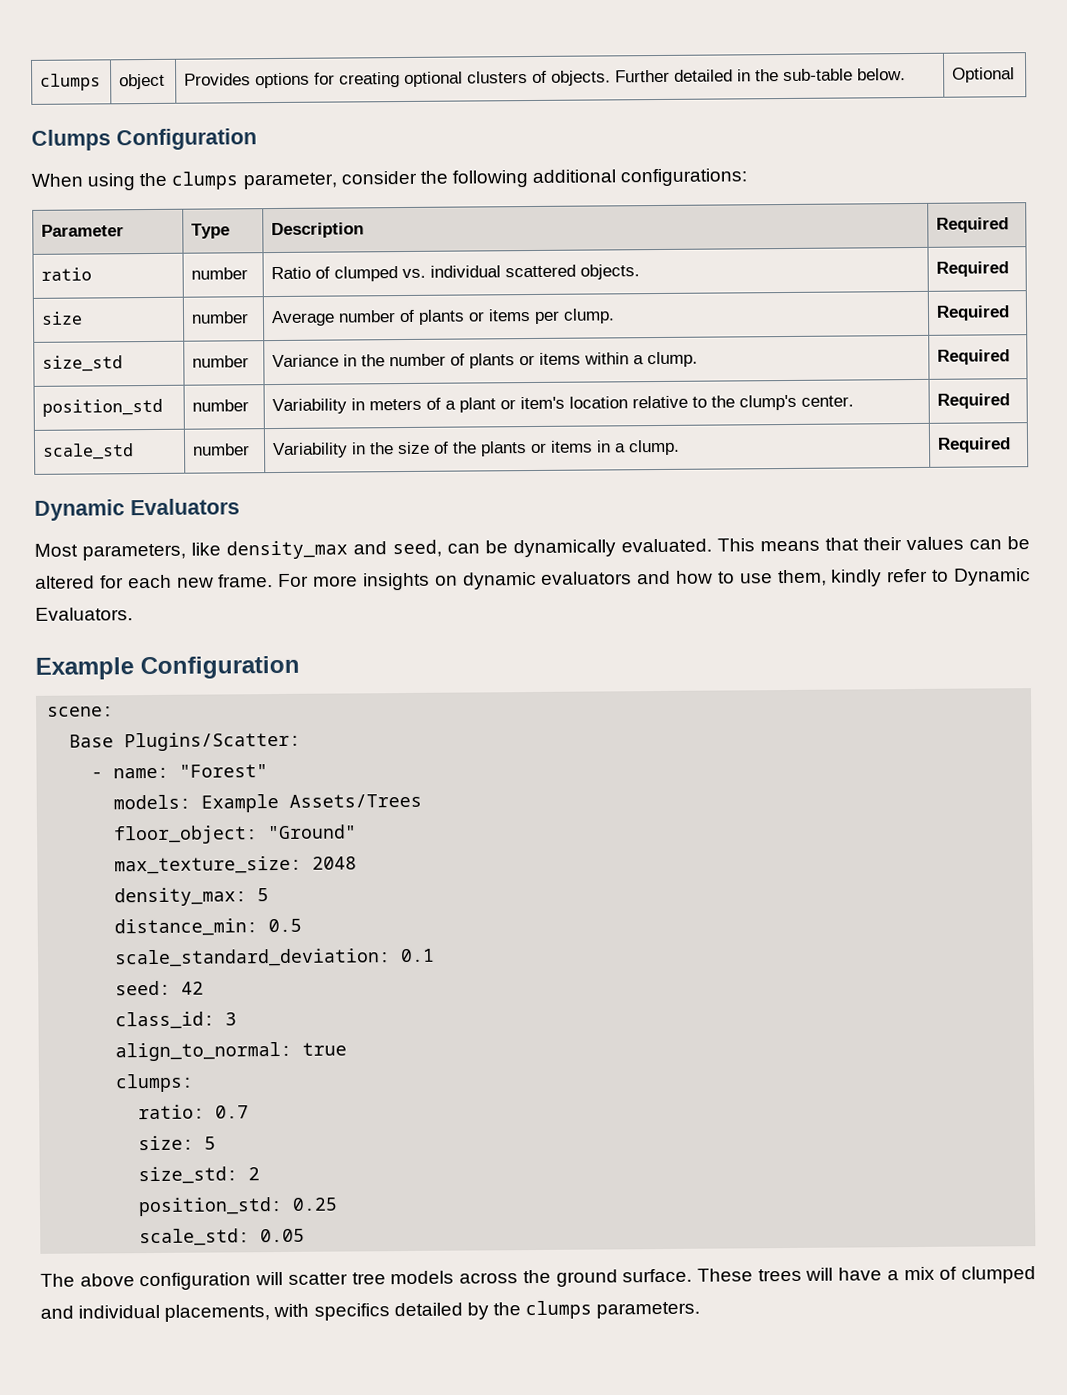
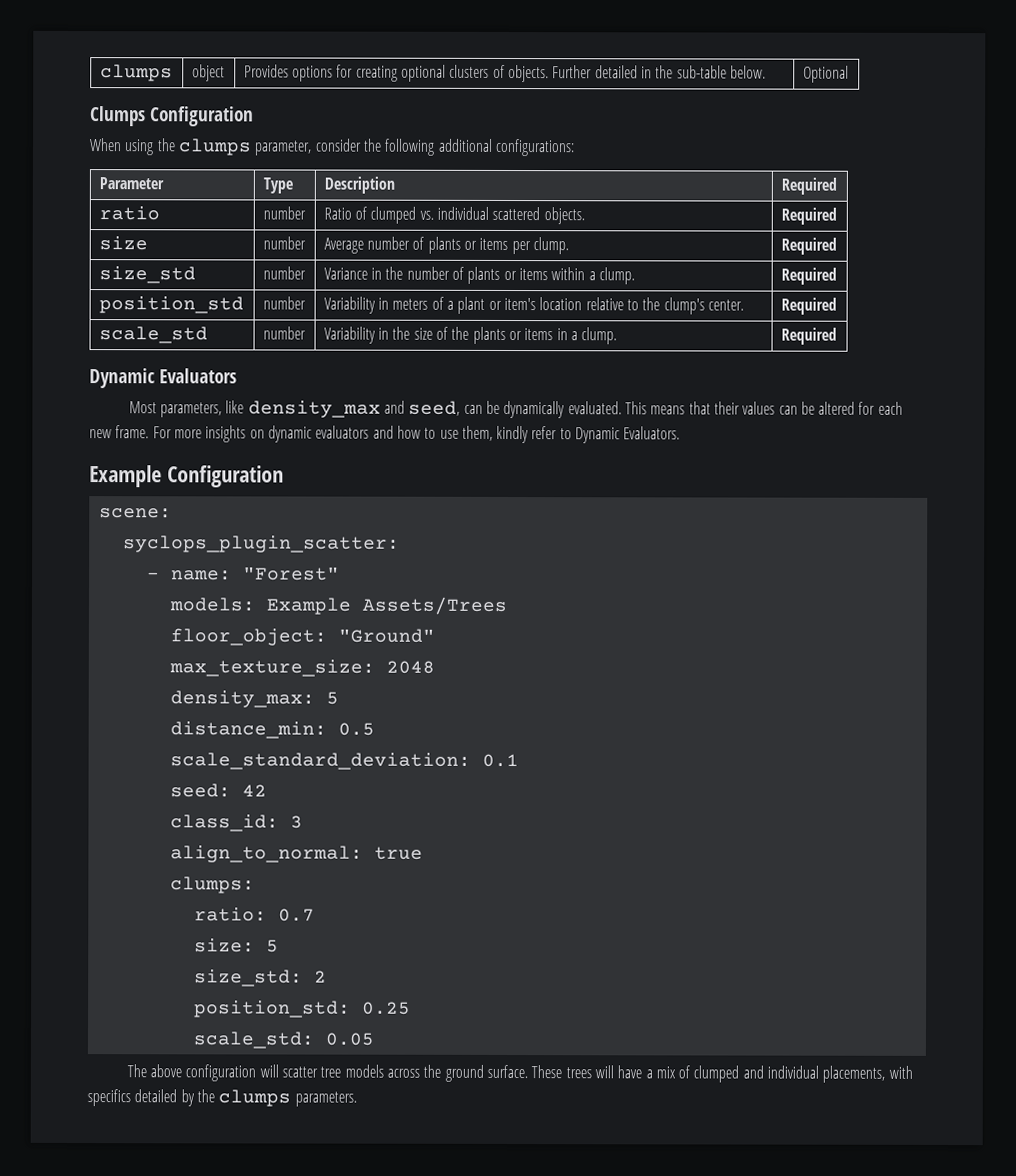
[69,731,302,752] Base Plugins/Scatter: -> [122,535,400,553] syclops_plugin_scatter:

